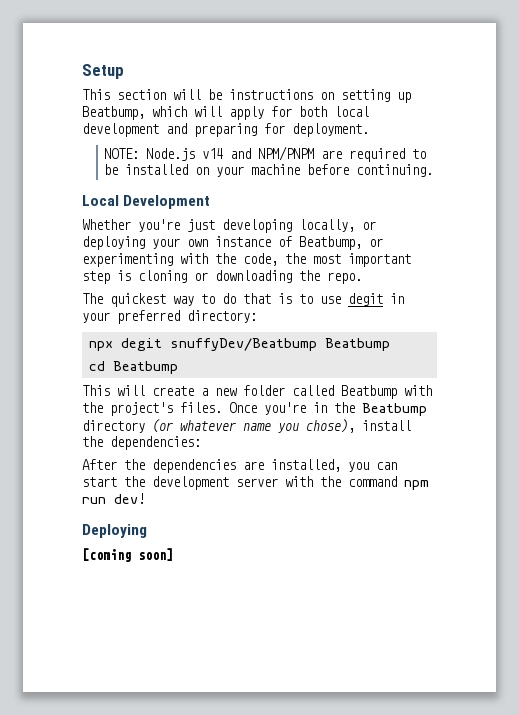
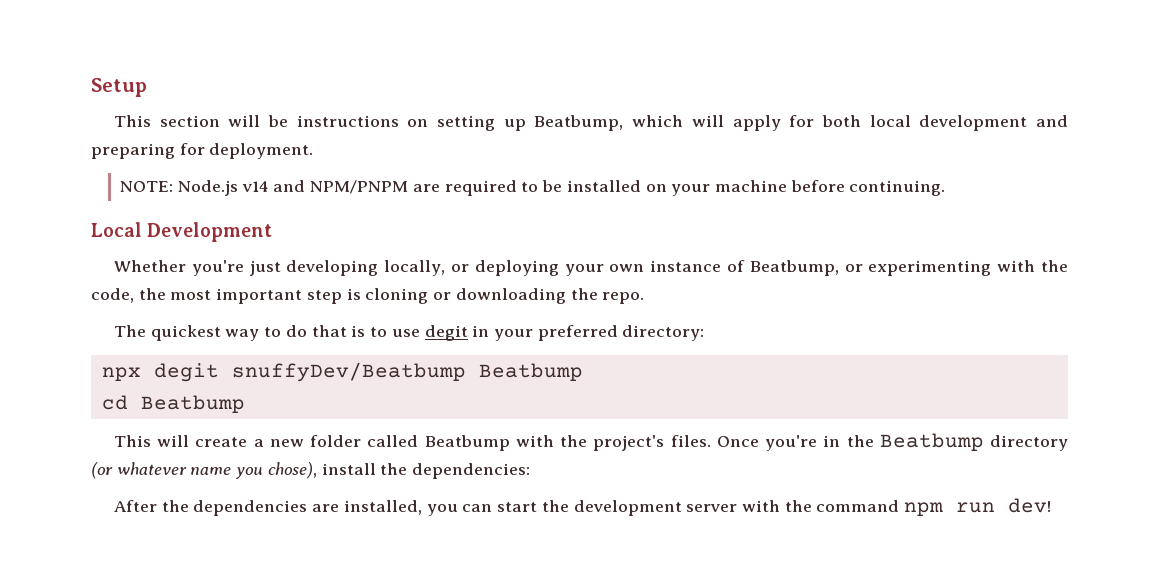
[82,524,147,538] [82,548,173,562] // Deploying // [coming soon] -> (1052, 505) none

